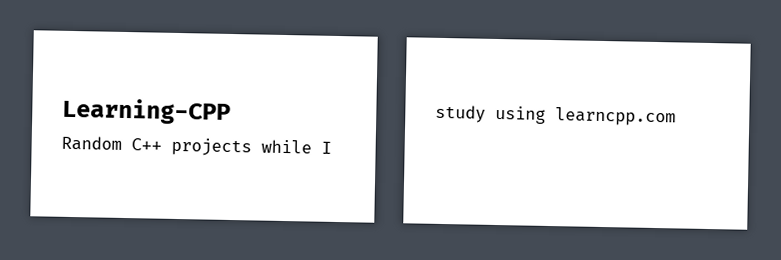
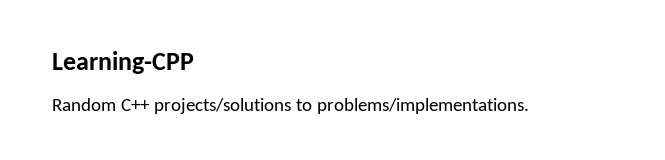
[171,137,332,157] [435,104,676,127] projects while I study using learncpp.com -> [153,98,529,114] projects/solutions to problems/implementations.

